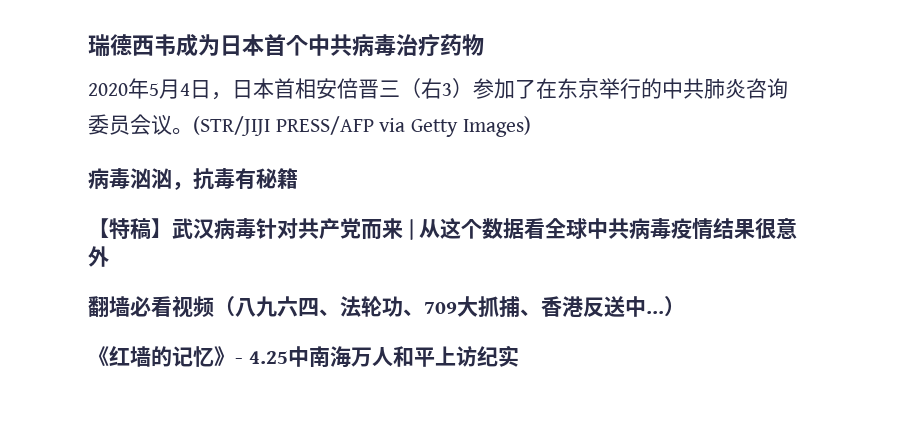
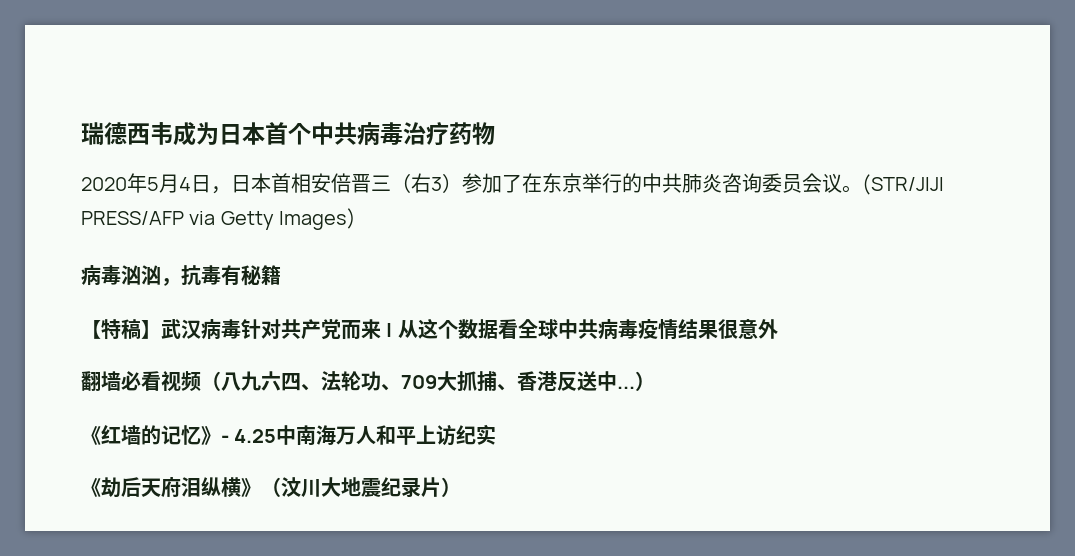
(519, 356) none -> [81,477,461,498] // 《劫后天府泪纵横》（汶川大地震纪录片）

